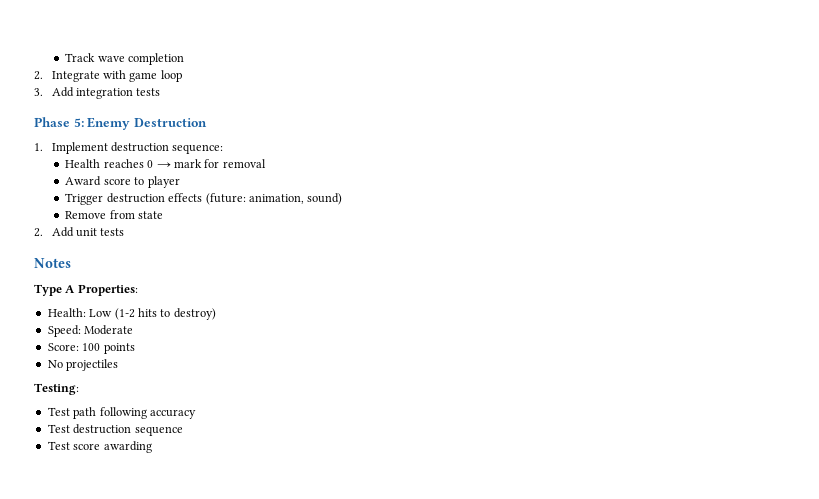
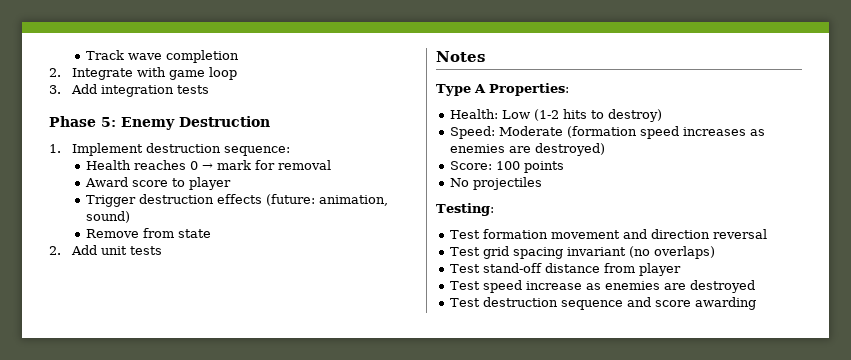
(134, 330) none -> [567,126,766,139] [450,143,606,156] (formation speed increases as enemies are destroyed)
[73,407,196,419] path following accuracy -> [483,229,768,239] [450,246,716,259] [450,263,682,276] [450,280,756,293] formation movement and direction reversal // Test grid spacing invariant (no overlaps) // Test stand-off distance from player // Test speed increase as enemies are destroyed
[47,441,70,450] // Test -> [627,297,652,307] and

